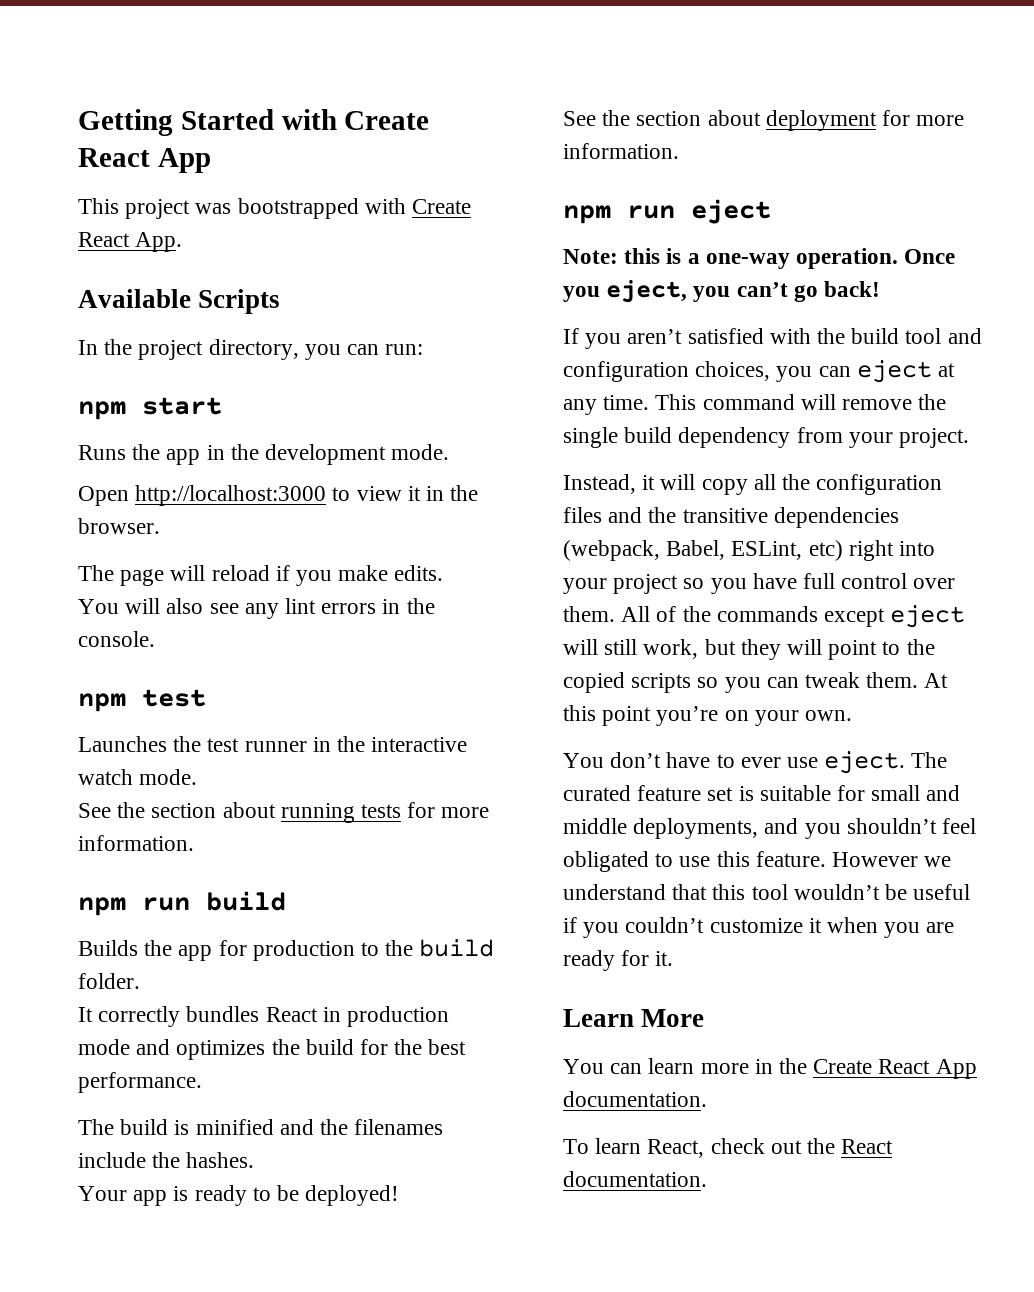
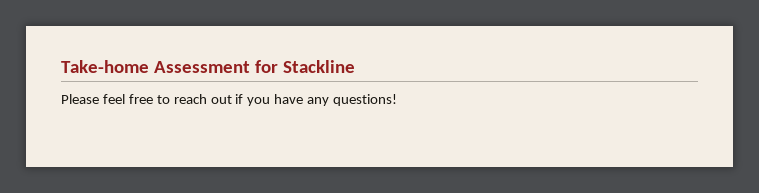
[78,109,430,136] [78,148,211,173] [78,198,472,219] [78,232,183,252] [78,289,281,314] [78,339,424,360] [78,397,222,420] [78,444,450,465] [78,485,479,506] [78,518,160,534] [78,565,444,586] [78,598,435,619] [78,631,155,647] [78,689,206,712] [78,736,468,752] [78,769,198,785] [78,802,490,823] [78,835,194,851] [78,891,286,916] [78,939,495,961] [78,973,140,989] [78,1006,450,1027] [78,1039,467,1060] [78,1072,202,1093] [78,1119,444,1135] [78,1152,255,1168] [78,1185,400,1206] [563,110,965,131] [563,143,679,159] [563,199,771,224] [563,248,956,269] [563,280,881,303] [563,328,982,349] [563,360,956,383] [563,394,947,415] [563,427,970,448] [563,474,943,495] [563,507,899,528] [563,540,936,561] [563,573,956,594] [563,605,966,628] [563,639,935,660] [563,672,949,693] [563,705,853,726] [563,751,948,774] [563,785,961,801] [563,818,977,839] [563,851,952,872] [563,884,971,900] [563,917,955,938] [563,950,674,971] [563,1009,705,1027] [563,1058,977,1079] [563,1091,707,1107] [563,1138,894,1158] [563,1171,707,1187] Getting Started with Create React App // This project was bootstrapped with Create React App. // Available Scripts // In the project directory, you can run: // npm start // Runs the app in the development mode. // Open http://localhost:3000 to view it in the browser. // The page will reload if you make edits. // You will also see any lint errors in the console. // npm test // Launches the test runner in the interactive watch mode. // See the section about running tests for more information. // npm run build // Builds the app for production to the build folder. // It correctly bundles React in production mode and optimizes the build for the best performance. // The build is minified and the filenames include the hashes. // Your app is ready to be deployed! // See the section about deployment for more information. // npm run eject // Note: this is a one-way operation. Once you eject, you can’t go back! // If you aren’t satisfied with the build tool and configuration choices, you can eject at any time. This command will remove the single build dependency from your project. // Instead, it will copy all the configuration files and the transitive dependencies (webpack, Babel, ESLint, etc) right into your project so you have full control over them. All of the commands except eject will still work, but they will point to the copied scripts so you can tweak them. At this point you’re on your own. // You don’t have to ever use eject. The curated feature set is suitable for small and middle deployments, and you shouldn’t feel obligated to use this feature. However we understand that this tool wouldn’t be useful if you couldn’t customize it when you are ready for it. // Learn More // You can learn more in the Create React App documentation. // To learn React, check out the React documentation. -> [61,60,355,73] [61,94,398,106] Take-home Assessment for Stackline // Please feel free to reach out if you have any questions!

